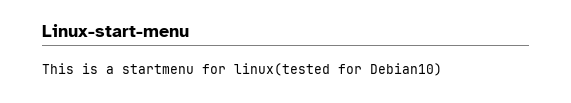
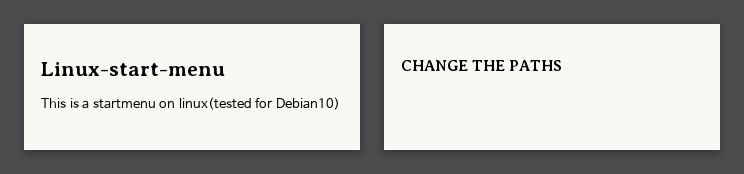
[202,64,226,74] for -> [159,101,176,108] on
(442, 69) none -> [401,60,563,71] // CHANGE THE PATHS

